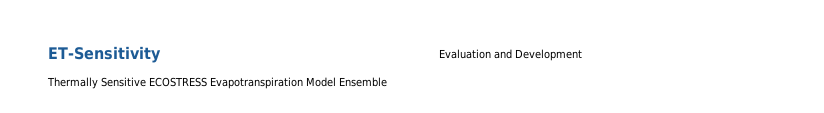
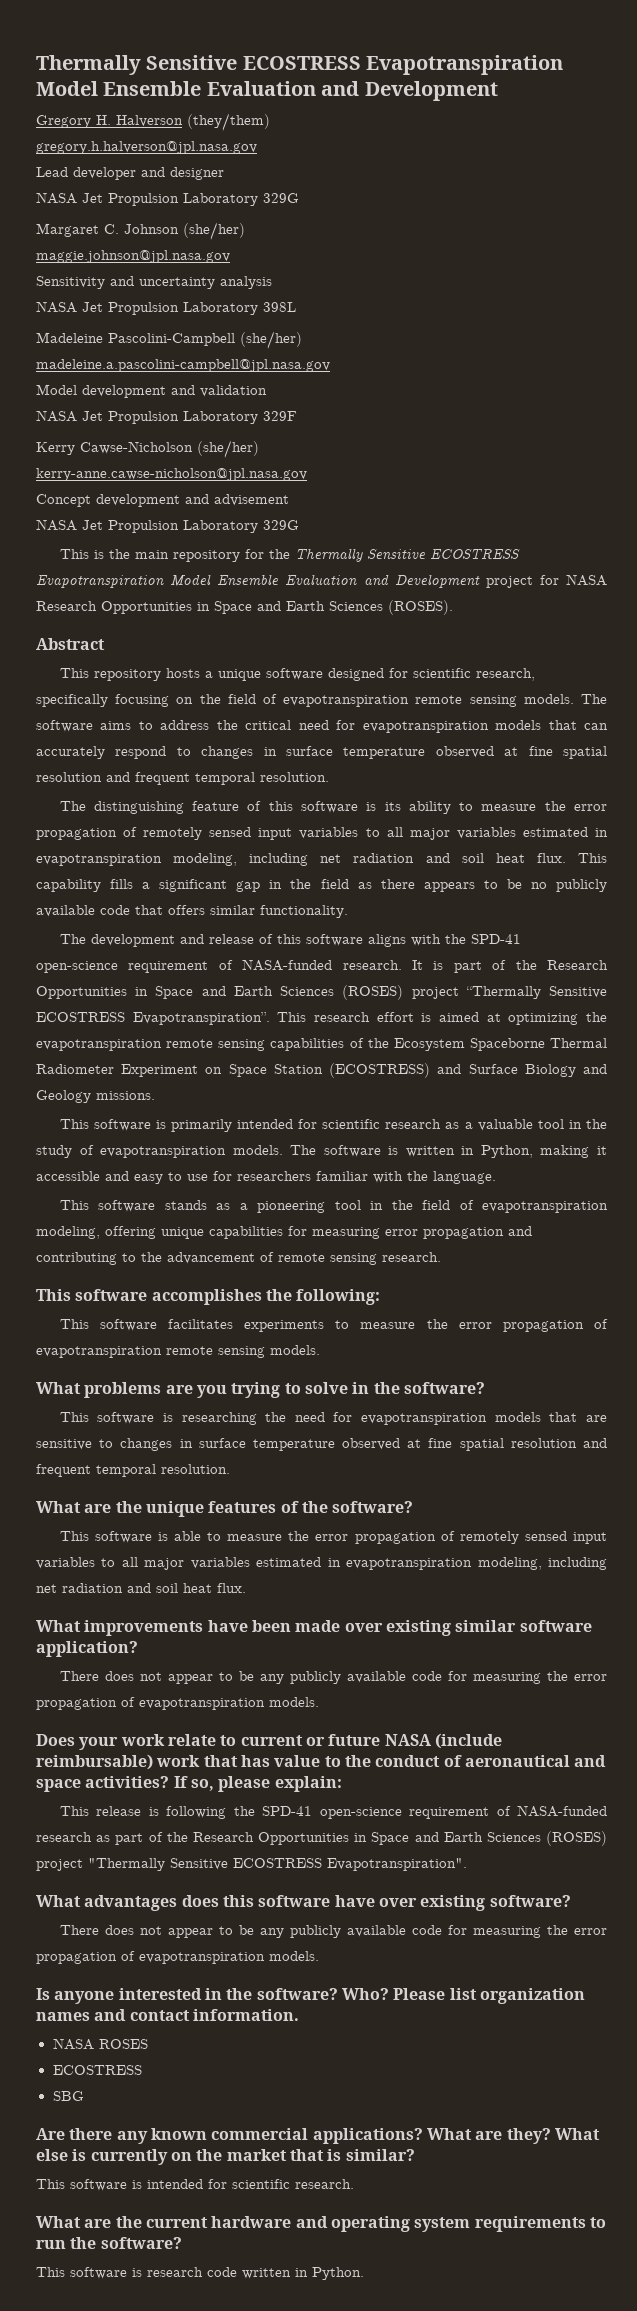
[48,46,161,63] [47,77,387,89] [439,49,582,61] ET-Sensitivity // Thermally Sensitive ECOSTRESS Evapotranspiration Model Ensemble Evaluation and Development -> [36,55,564,75] [36,81,498,101] [36,113,270,131] [36,141,257,154] [36,167,224,180] [36,192,299,206] [36,222,245,240] [36,250,230,263] [36,276,272,289] [36,301,296,315] [36,331,302,349] [36,359,330,372] [36,384,267,398] [36,410,297,424] [36,440,259,458] [36,468,307,481] [36,494,289,507] [36,519,299,533] [59,548,520,562] [36,574,607,588] [36,600,453,615] [36,638,105,650] [59,668,535,681] [36,694,607,707] [36,720,608,733] [36,746,607,759] [36,772,329,785] [59,801,607,814] [36,827,608,840] [36,853,607,866] [36,879,607,892] [36,905,348,918] [59,934,521,947] [36,959,608,973] [36,985,607,1000] [36,1012,608,1025] [36,1038,607,1051] [36,1063,607,1078] [36,1090,155,1103] [59,1119,607,1132] [36,1145,607,1158] [36,1171,496,1184] [59,1200,609,1213] [36,1226,532,1239] [36,1252,441,1265] [36,1289,381,1305] [59,1319,608,1332] [36,1345,320,1358] [36,1382,485,1398] [59,1412,607,1425] [36,1438,607,1451] [36,1464,230,1477] [36,1501,414,1517] [59,1531,607,1544] [36,1557,607,1570] [36,1583,246,1593] [36,1620,592,1636] [36,1641,138,1657] [59,1671,607,1684] [36,1697,319,1710] [36,1733,502,1750] [36,1754,607,1770] [36,1776,342,1792] [59,1805,608,1819] [36,1831,608,1846] [36,1858,467,1871] [36,1895,571,1911] [59,1925,607,1938] [36,1951,319,1964] [36,1988,585,2004] [36,2009,299,2021] [52,2038,148,2050] [52,2065,142,2075] [52,2091,84,2101] [36,2128,600,2144] [36,2149,415,2165] [36,2179,354,2191] [36,2216,606,2232] [36,2237,182,2249] [36,2267,364,2280] Thermally Sensitive ECOSTRESS Evapotranspiration Model Ensemble Evaluation and Development // Gregory H. Halverson (they/them) // gregory.h.halverson@jpl.nasa.gov // Lead developer and designer // NASA Jet Propulsion Laboratory 329G // Margaret C. Johnson (she/her) // maggie.johnson@jpl.nasa.gov // Sensitivity and uncertainty analysis // NASA Jet Propulsion Laboratory 398L // Madeleine Pascolini-Campbell (she/her) // madeleine.a.pascolini-campbell@jpl.nasa.gov // Model development and validation // NASA Jet Propulsion Laboratory 329F // Kerry Cawse-Nicholson (she/her) // kerry-anne.cawse-nicholson@jpl.nasa.gov // Concept development and advisement // NASA Jet Propulsion Laboratory 329G // This is the main repository for the Thermally Sensitive ECOSTRESS Evapotranspiration Model Ensemble Evaluation and Development project for NASA Research Opportunities in Space and Earth Sciences (ROSES). // Abstract // This repository hosts a unique software designed for scientific research, specifically focusing on the field of evapotranspiration remote sensing models. The software aims to address the critical need for evapotranspiration models that can accurately respond to changes in surface temperature observed at fine spatial resolution and frequent temporal resolution. // The distinguishing feature of this software is its ability to measure the error propagation of remotely sensed input variables to all major variables estimated in evapotranspiration modeling, including net radiation and soil heat flux. This capability fills a significant gap in the field as there appears to be no publicly available code that offers similar functionality. // The development and release of this software aligns with the SPD-41 open-science requirement of NASA-funded research. It is part of the Research Opportunities in Space and Earth Sciences (ROSES) project “Thermally Sensitive ECOSTRESS Evapotranspiration”. This research effort is aimed at optimizing the evapotranspiration remote sensing capabilities of the Ecosystem Spaceborne Thermal Radiometer Experiment on Space Station (ECOSTRESS) and Surface Biology and Geology missions. // This software is primarily intended for scientific research as a valuable tool in the study of evapotranspiration models. The software is written in Python, making it accessible and easy to use for researchers familiar with the language. // This software stands as a pioneering tool in the field of evapotranspiration modeling, offering unique capabilities for measuring error propagation and contributing to the advancement of remote sensing research. // This software accomplishes the following: // This software facilitates experiments to measure the error propagation of evapotranspiration remote sensing models. // What problems are you trying to solve in the software? // This software is researching the need for evapotranspiration models that are sensitive to changes in surface temperature observed at fine spatial resolution and frequent temporal resolution. // What are the unique features of the software? // This software is able to measure the error propagation of remotely sensed input variables to all major variables estimated in evapotranspiration modeling, including net radiation and soil heat flux. // What improvements have been made over existing similar software application? // There does not appear to be any publicly available code for measuring the error propagation of evapotranspiration models. // Does your work relate to current or future NASA (include reimbursable) work that has value to the conduct of aeronautical and space activities? If so, please explain: // This release is following the SPD-41 open-science requirement of NASA-funded research as part of the Research Opportunities in Space and Earth Sciences (ROSES) project "Thermally Sensitive ECOSTRESS Evapotranspiration". // What advantages does this software have over existing software? // There does not appear to be any publicly available code for measuring the error propagation of evapotranspiration models. // Is anyone interested in the software? Who? Please list organization names and contact information. // NASA ROSES // ECOSTRESS // SBG // Are there any known commercial applications? What are they? What else is currently on the market that is similar? // This software is intended for scientific research. // What are the current hardware and operating system requirements to run the software? // This software is research code written in Python.

